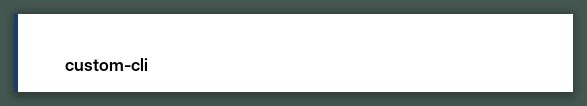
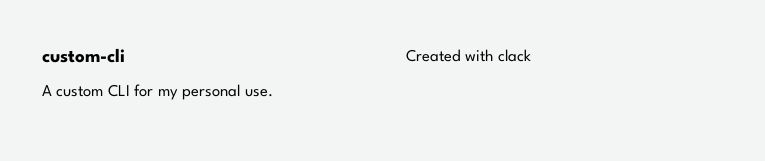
(148, 64) none -> [42,84,273,100] [406,49,531,62] // A custom CLI for my personal use. // Created with clack

